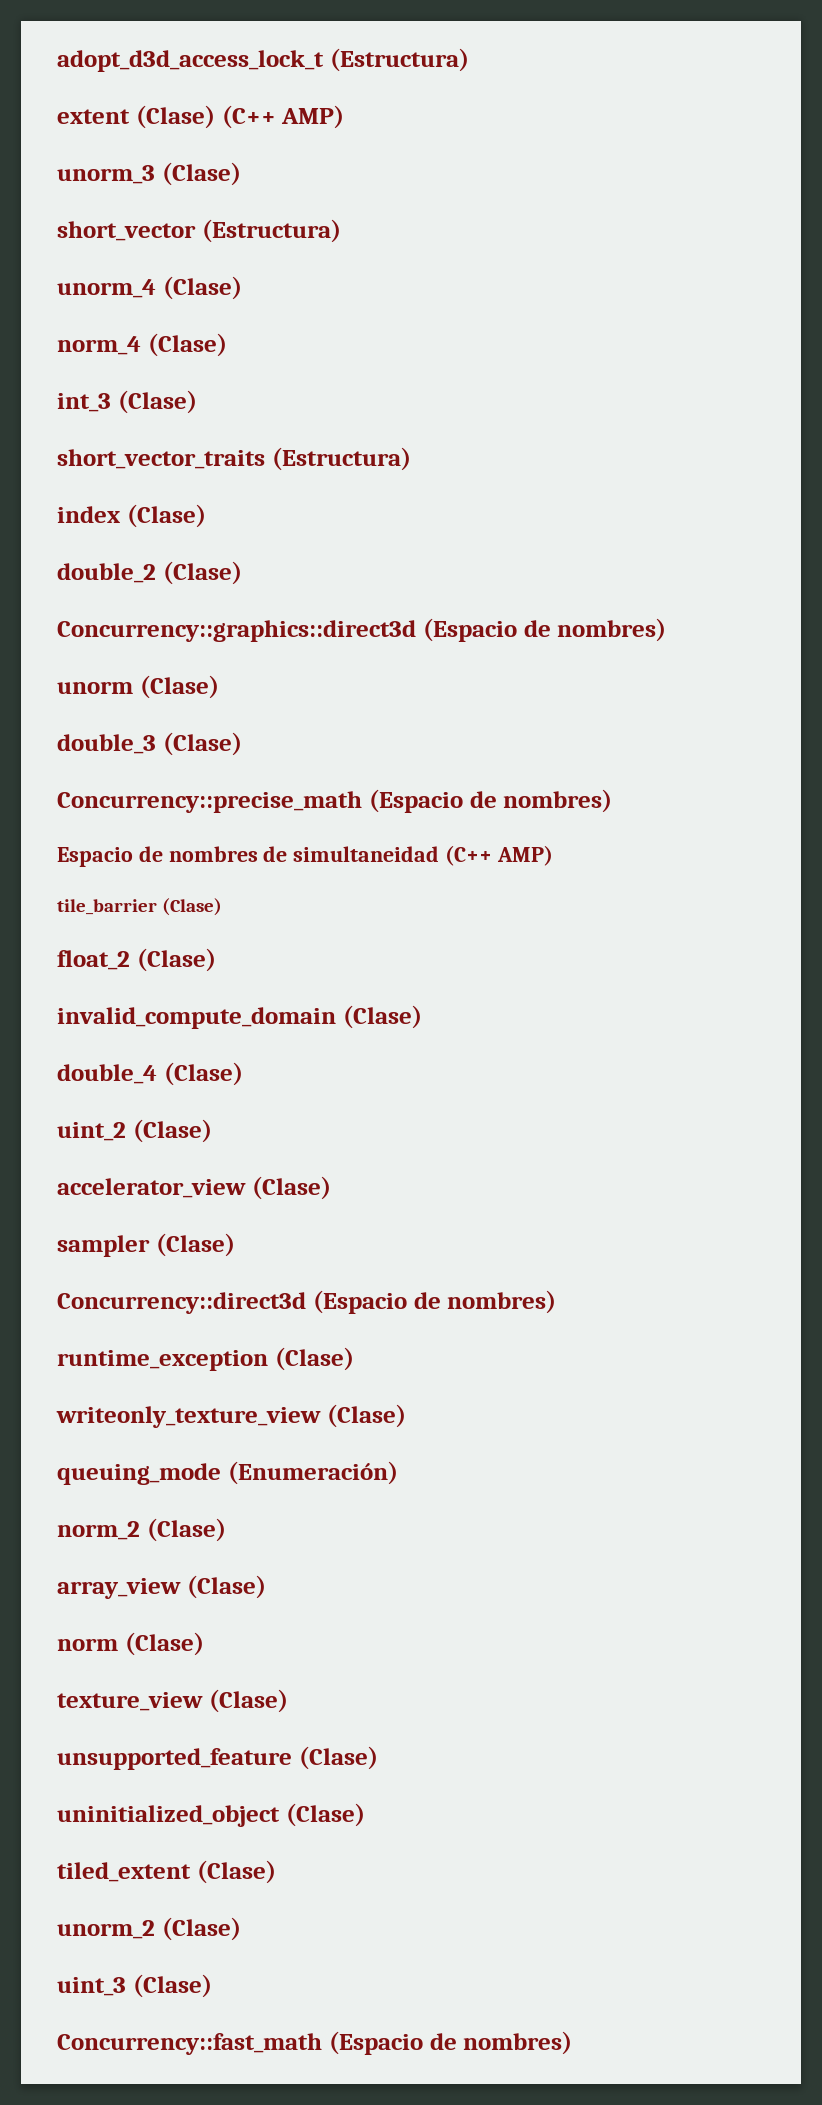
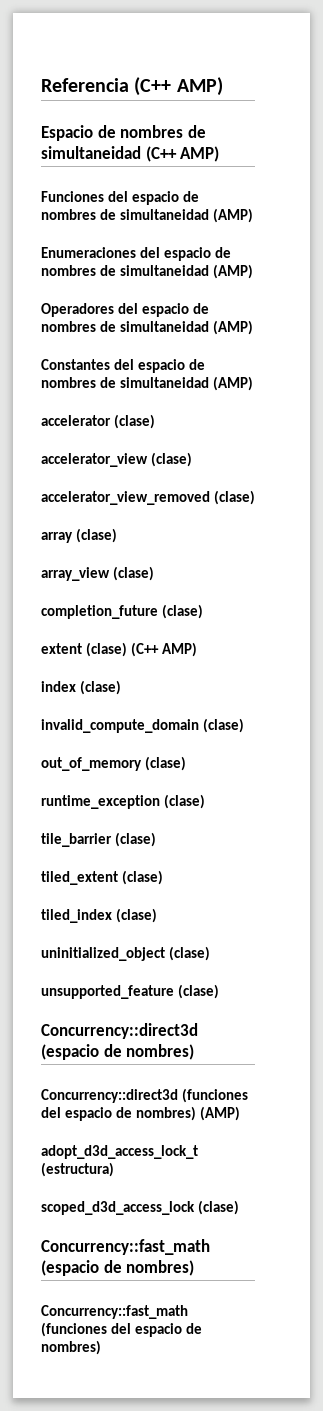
[57,48,469,72] [57,105,345,129] [57,162,241,186] [57,219,341,243] [57,276,242,300] [57,333,227,357] [57,390,197,414] [57,447,411,471] [57,504,206,528] [57,561,242,585] [57,618,667,642] [57,675,219,699] [57,732,242,756] [57,789,613,813] adopt_d3d_access_lock_t (Estructura) // extent (Clase) (C++ AMP) // unorm_3 (Clase) // short_vector (Estructura) // unorm_4 (Clase) // norm_4 (Clase) // int_3 (Clase) // short_vector_traits (Estructura) // index (Clase) // double_2 (Clase) // Concurrency::graphics::direct3d (Espacio de nombres) // unorm (Clase) // double_3 (Clase) // Concurrency::precise_math (Espacio de nombres) -> [41,77,223,96] Referencia (C++ AMP)
[57,898,222,916] [57,948,216,972] [57,1005,422,1029] [57,1062,243,1086] [57,1119,212,1143] [57,1176,331,1200] [57,1233,235,1257] [57,1290,557,1314] [57,1347,354,1371] [56,1404,406,1428] [57,1461,398,1485] [57,1518,226,1542] [57,1575,266,1599] [57,1632,204,1656] [57,1689,288,1713] [57,1746,378,1770] [57,1803,365,1827] [57,1860,276,1884] [57,1917,241,1941] [57,1974,212,1998] [57,2031,573,2055] tile_barrier (Clase) // float_2 (Clase) // invalid_compute_domain (Clase) // double_4 (Clase) // uint_2 (Clase) // accelerator_view (Clase) // sampler (Clase) // Concurrency::direct3d (Espacio de nombres) // runtime_exception (Clase) // writeonly_texture_view (Clase) // queuing_mode (Enumeración) // norm_2 (Clase) // array_view (Clase) // norm (Clase) // texture_view (Clase) // unsupported_feature (Clase) // uninitialized_object (Clase) // tiled_extent (Clase) // unorm_2 (Clase) // uint_3 (Clase) // Concurrency::fast_math (Espacio de nombres) -> [41,191,199,205] [41,208,253,223] [41,247,231,261] [41,264,253,279] [41,303,209,317] [41,320,253,335] [41,359,205,373] [41,376,253,391] [41,414,155,429] [41,452,192,467] [41,490,255,505] [41,528,117,543] [41,566,154,581] [41,604,203,619] [41,642,197,657] [41,680,121,695] [41,718,244,733] [41,756,186,771] [41,794,205,809] [41,832,156,847] [41,870,163,885] [41,908,157,923] [41,946,210,961] [41,984,219,999] [41,1023,198,1039] [41,1044,195,1060] [41,1088,248,1103] [41,1106,240,1121] [41,1145,198,1159] [41,1162,114,1177] [41,1200,239,1215] [41,1239,210,1255] [41,1260,195,1276] [41,1305,188,1319] [41,1322,202,1337] [41,1340,101,1355] Funciones del espacio de nombres de simultaneidad (AMP) // Enumeraciones del espacio de nombres de simultaneidad (AMP) // Operadores del espacio de nombres de simultaneidad (AMP) // Constantes del espacio de nombres de simultaneidad (AMP) // accelerator (clase) // accelerator_view (clase) // accelerator_view_removed (clase) // array (clase) // array_view (clase) // completion_future (clase) // extent (clase) (C++ AMP) // index (clase) // invalid_compute_domain (clase) // out_of_memory (clase) // runtime_exception (clase) // tile_barrier (clase) // tiled_extent (clase) // tiled_index (clase) // uninitialized_object (clase) // unsupported_feature (clase) // Concurrency::direct3d (espacio de nombres) // Concurrency::direct3d (funciones del espacio de nombres) (AMP) // adopt_d3d_access_lock_t (estructura) // scoped_d3d_access_lock (clase) // Concurrency::fast_math (espacio de nombres) // Concurrency::fast_math (funciones del espacio de nombres)

